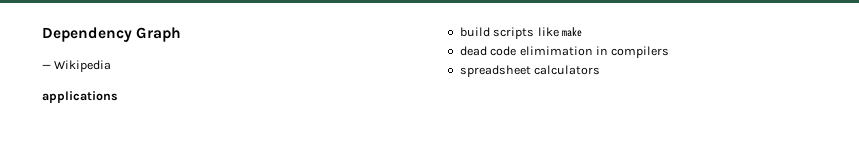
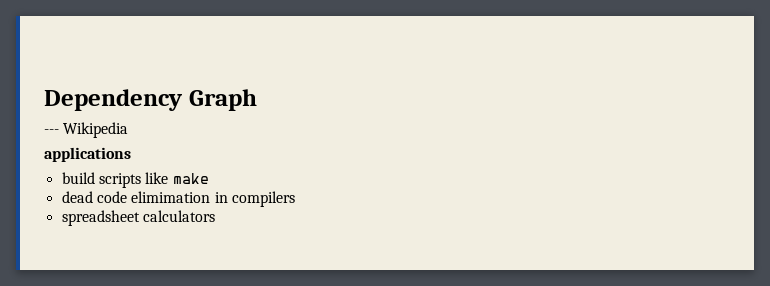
[42,64,51,69] — -> [44,129,59,134] ---

